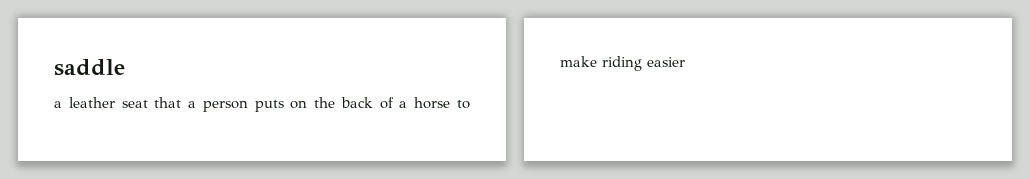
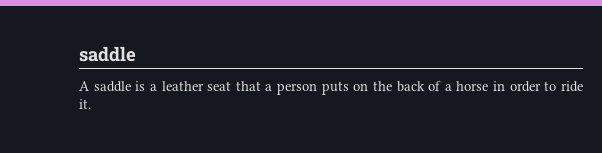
(125, 67) none -> [79,81,146,92] A saddle is
[457,100,471,109] [560,56,685,71] to make riding easier -> [493,81,584,92] [79,99,91,109] in order to ride it.

